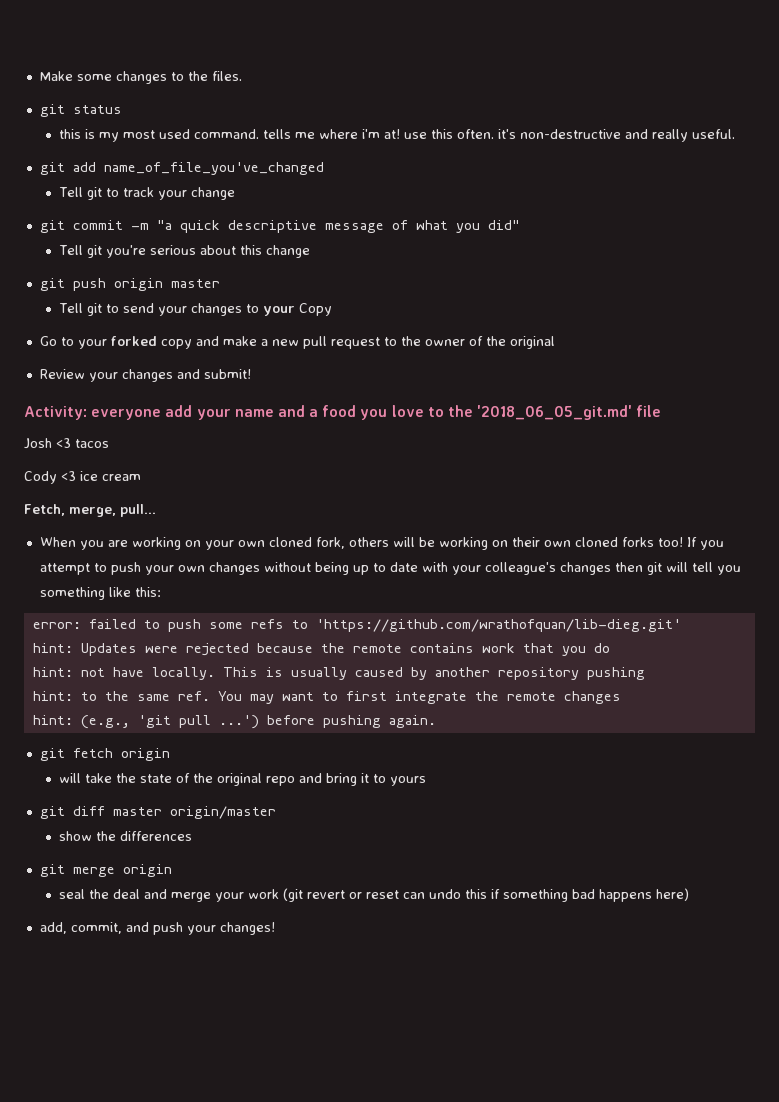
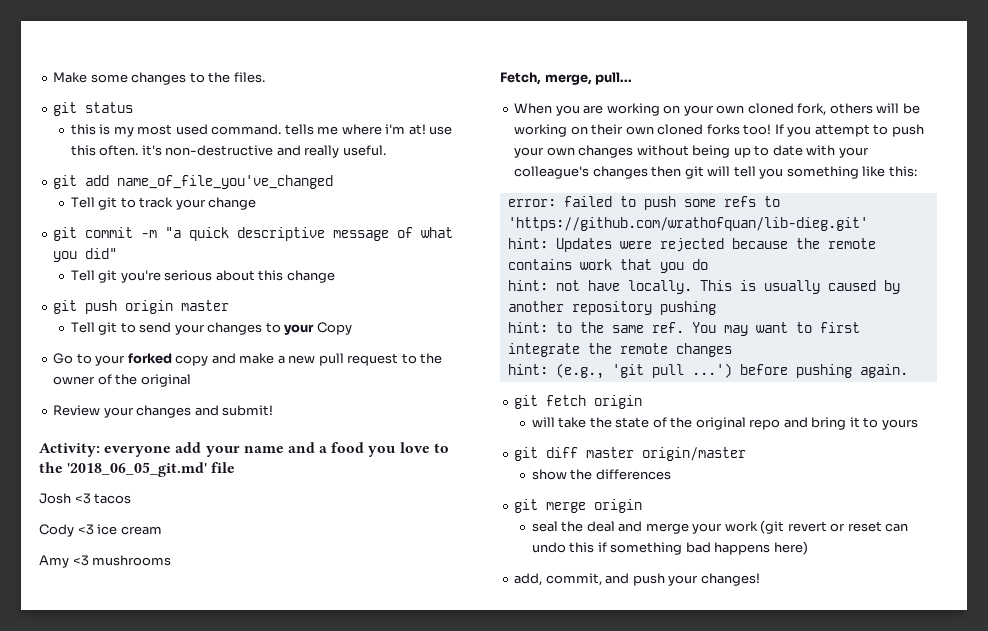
(141, 477) none -> [39,555,172,568] // Amy <3 mushrooms

